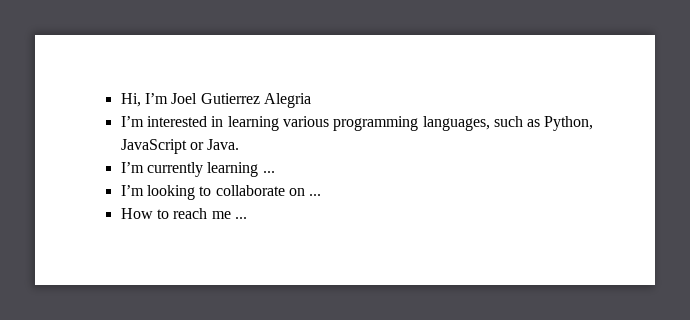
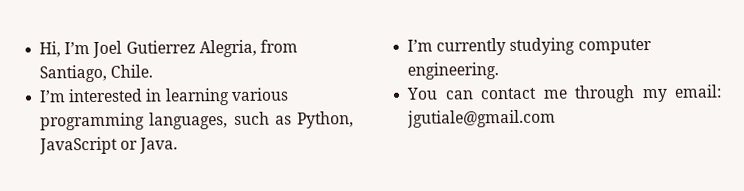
[263,93,311,108] Alegria -> [198,39,298,58] [39,64,154,83] Alegria, from Santiago, Chile.
[207,162,275,177] [120,185,322,200] [120,208,247,219] learning ... // I’m looking to collaborate on ... // How to reach me ... -> [509,37,652,56] [407,62,500,80] [406,84,722,103] [407,109,557,128] studying computer engineering. // You can contact me through my email: jgutiale@gmail.com

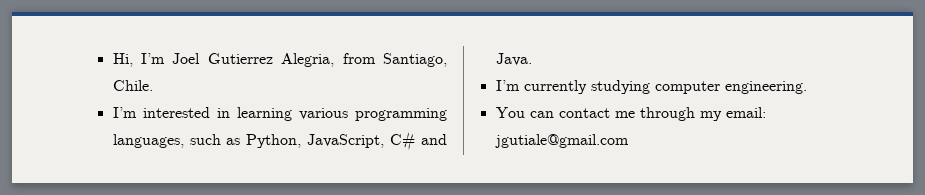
[39,136,139,155] JavaScript or -> [307,131,447,151] JavaScript, C# and

